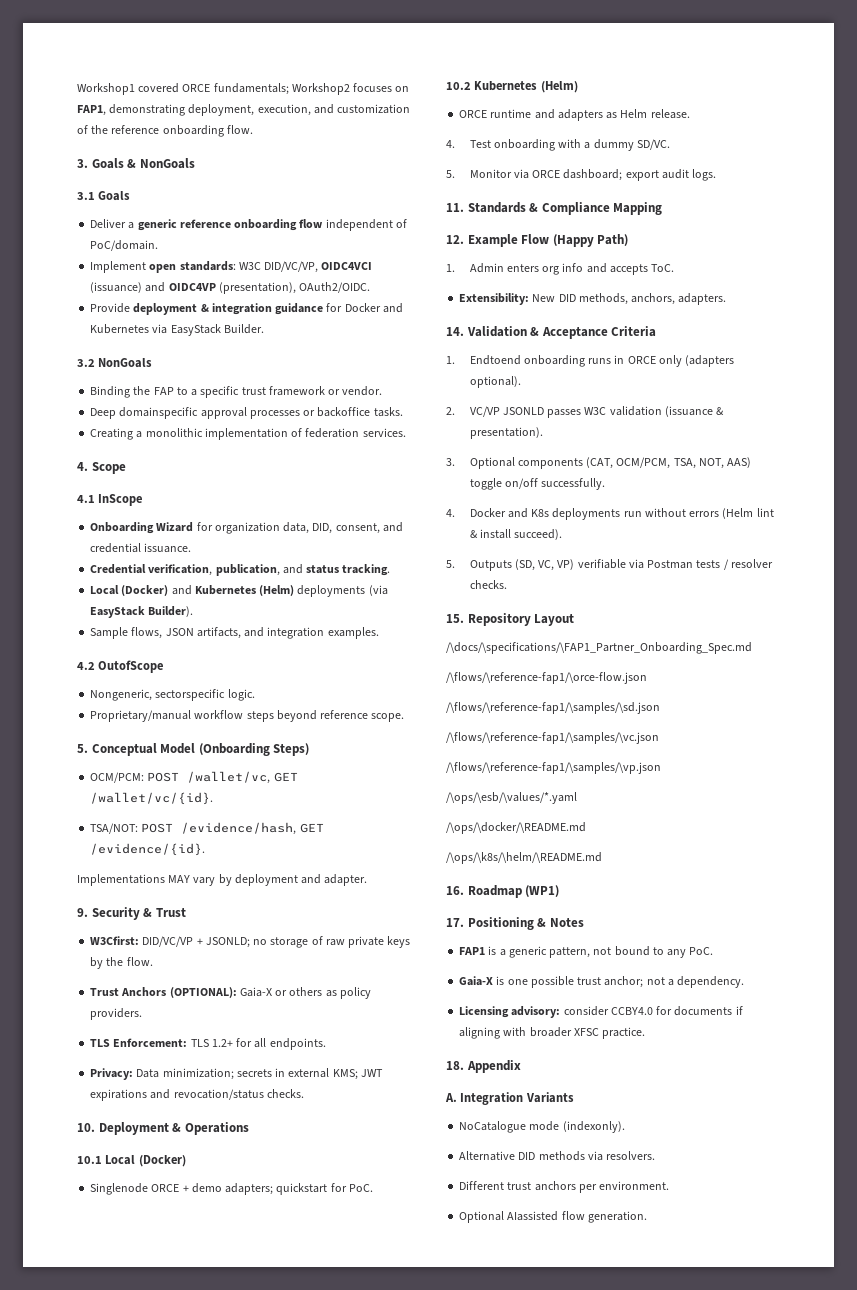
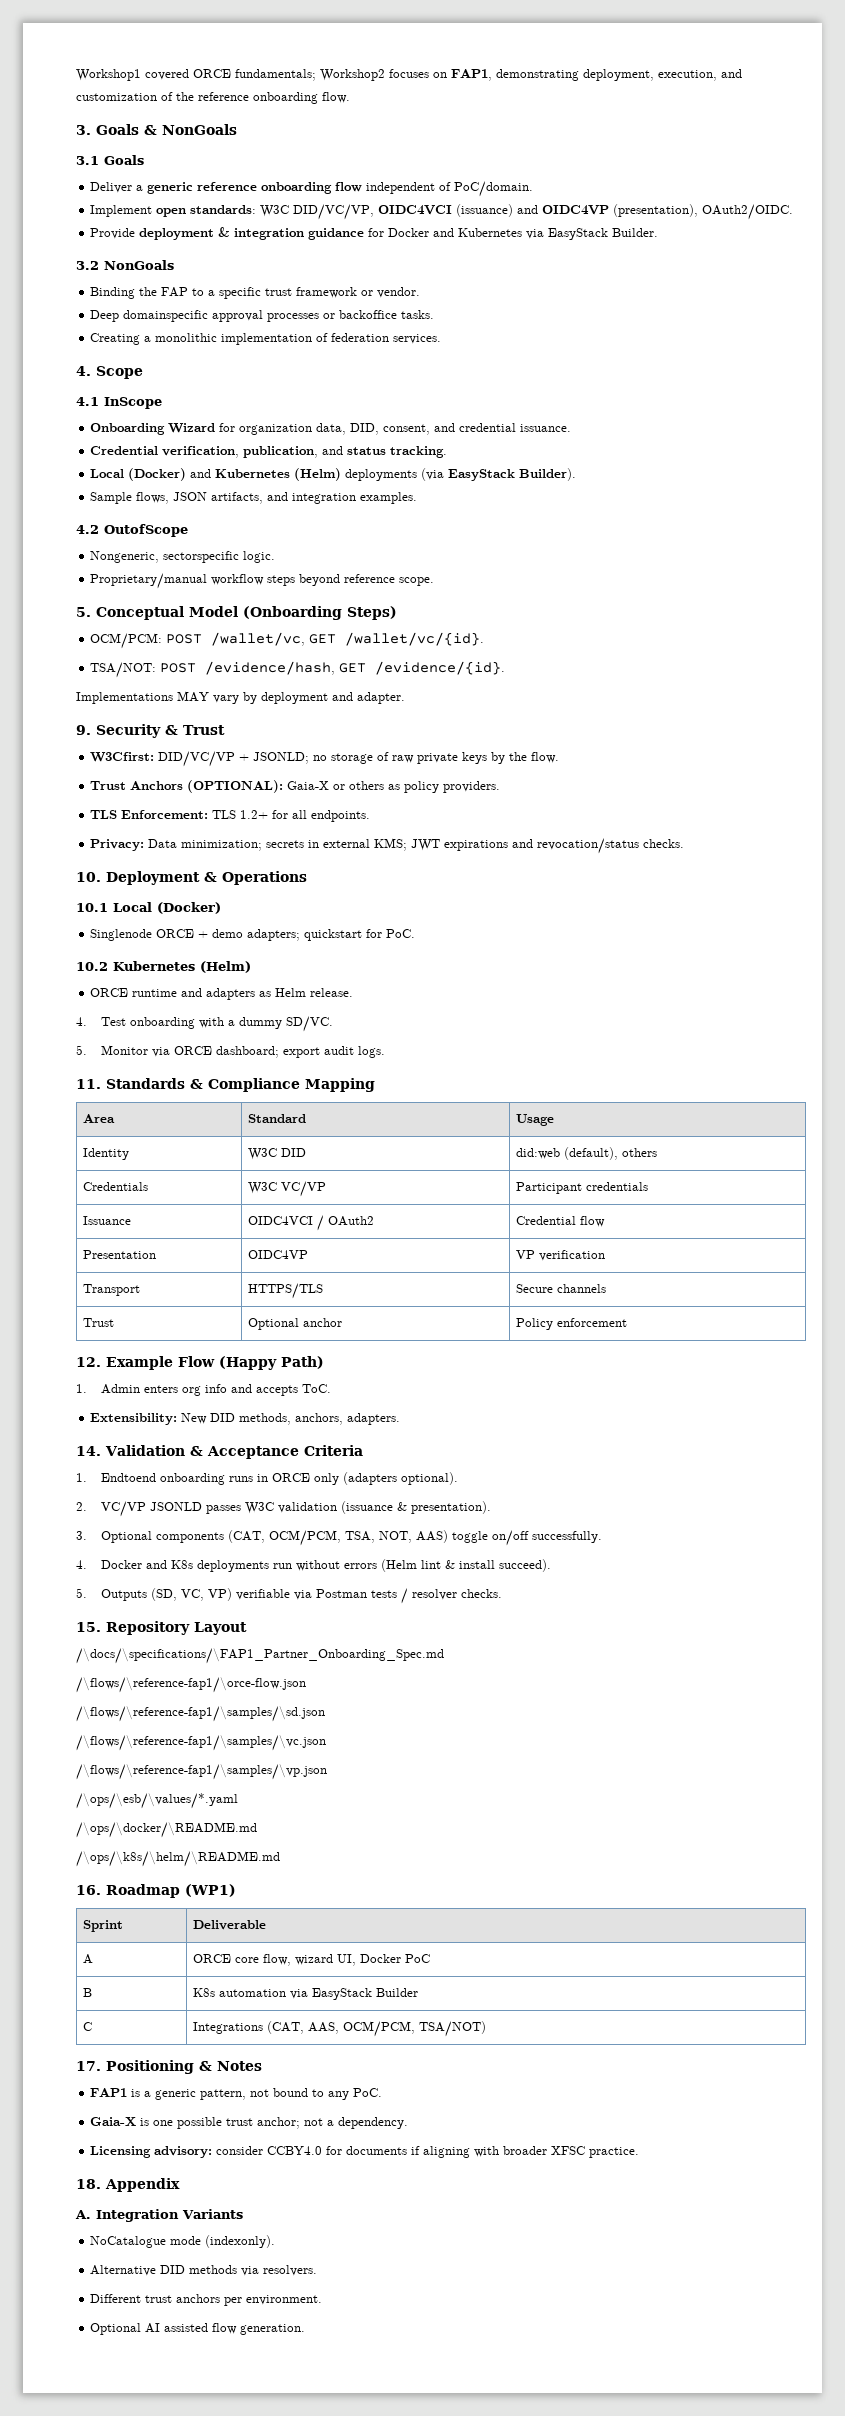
(663, 208) none -> [83,1114,116,1123] [248,1114,307,1123] [516,1114,555,1126] [83,1148,130,1160] [248,1148,307,1160] [516,1147,658,1160] [83,1182,149,1191] [248,1181,327,1197] [516,1182,649,1194] [83,1216,132,1225] [248,1215,375,1231] [516,1216,606,1227] [83,1250,157,1259] [248,1250,309,1259] [516,1250,606,1261] [83,1284,141,1296] [248,1283,324,1299] [516,1284,607,1293] [83,1318,115,1327] [248,1318,343,1330] [516,1318,628,1330] // Area | Standard | Usage // Identity | W3C DID | did:web (default), others // Credentials | W3C VC/VP | Participant credentials // Issuance | OIDC4VCI / OAuth2 | Credential flow // Presentation | OIDC4VP | VP verification // Transport | HTTPS/TLS | Secure channels // Trust | Optional anchor | Policy enforcement
(560, 891) none -> [83,1920,124,1932] [193,1920,267,1930] [83,1954,94,1964] [193,1954,431,1966] [83,1988,93,1997] [193,1988,419,2000] [83,2022,93,2031] [193,2021,487,2037] // Sprint | Deliverable // A | ORCE core flow, wizard UI, Docker PoC // B | K8s automation via EasyStack Builder // C | Integrations (CAT, AAS, OCM/PCM, TSA/NOT)
[507,1211,559,1221] AIassisted -> [145,2323,209,2333] AI assisted

